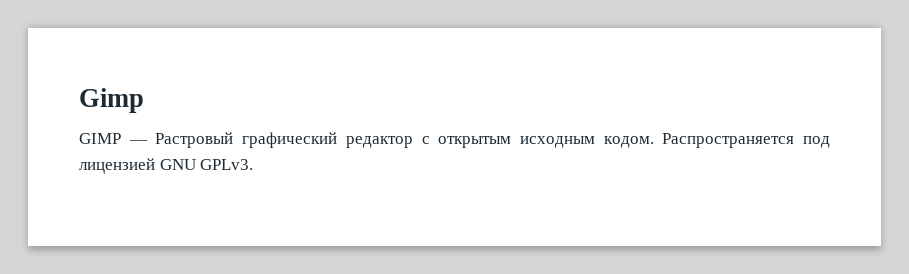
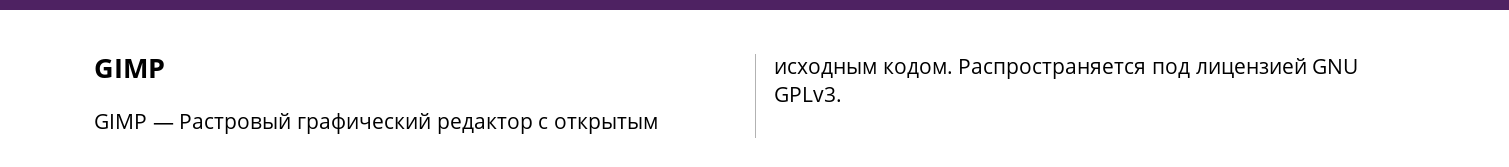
[79,88,144,113] Gimp -> [94,59,165,78] GIMP

